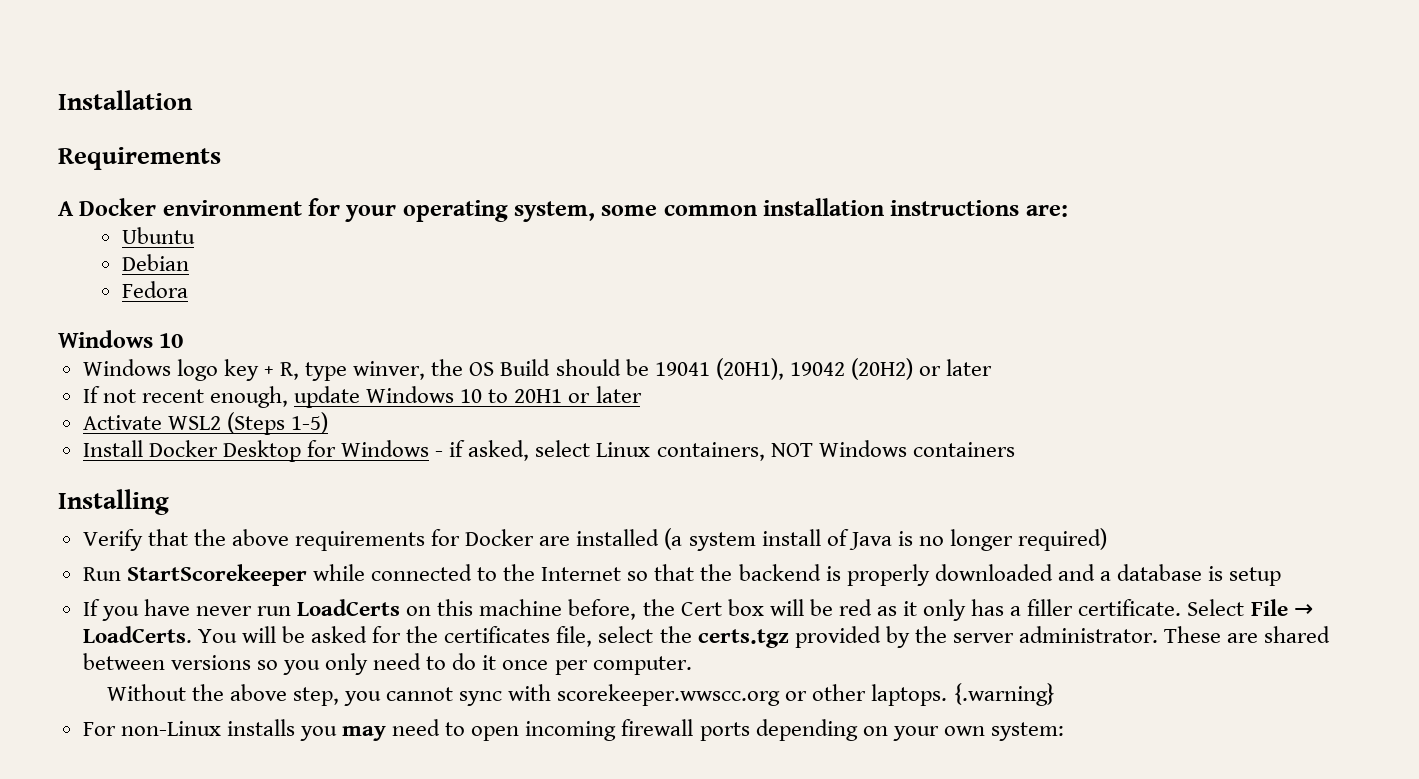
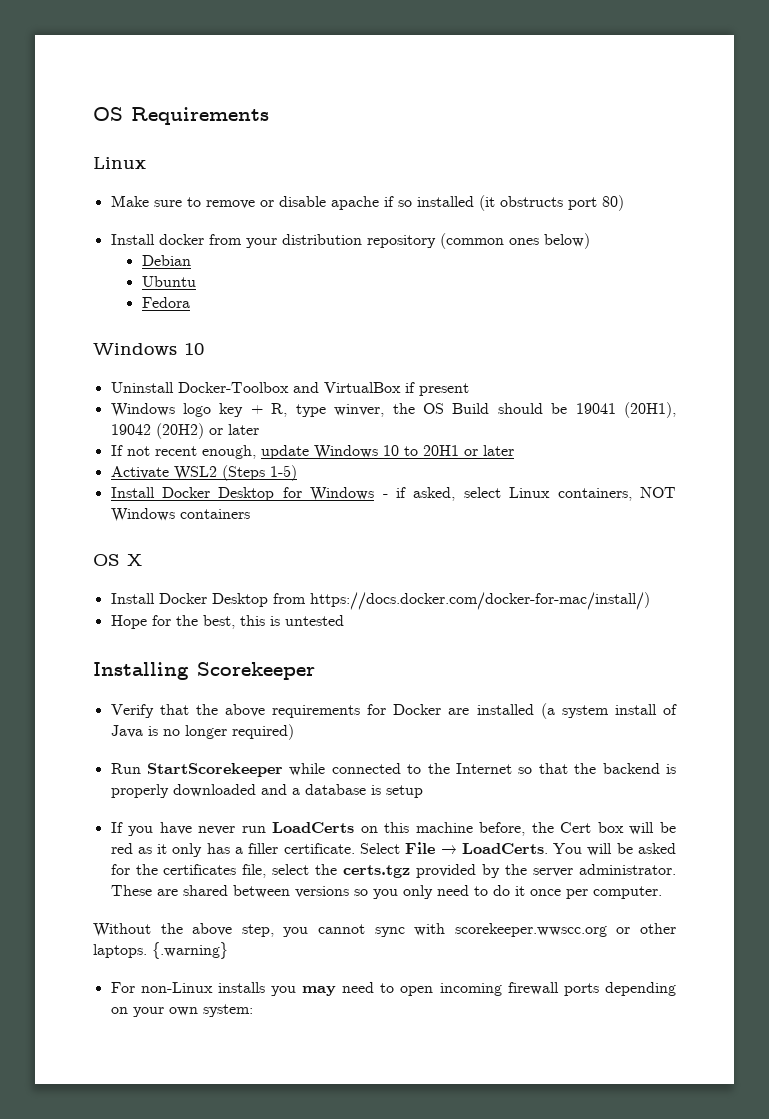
[58,90,193,110] Installation // -> [93,107,123,121] OS
[58,198,1068,222] A Docker environment for your operating system, some common installation instructions are: -> [93,157,146,169] [110,195,624,211] [110,233,590,249] [141,255,191,266] Linux // Make sure to remove or disable apache if so installed (it obstructs port 80) // Install docker from your distribution repository (common ones below) // Debian
[122,254,190,271] // Debian -> (196, 281) none
(184, 340) none -> [110,382,469,396] // Uninstall Docker-Toolbox and VirtualBox if present
(1015, 449) none -> [93,554,142,566] [110,592,650,610] [110,615,344,629] // OS X // Install Docker Desktop from https://docs.docker.com/docker-for-mac/install/) // Hope for the best, this is untested
(169, 502) none -> [197,662,315,680] Scorekeeper

